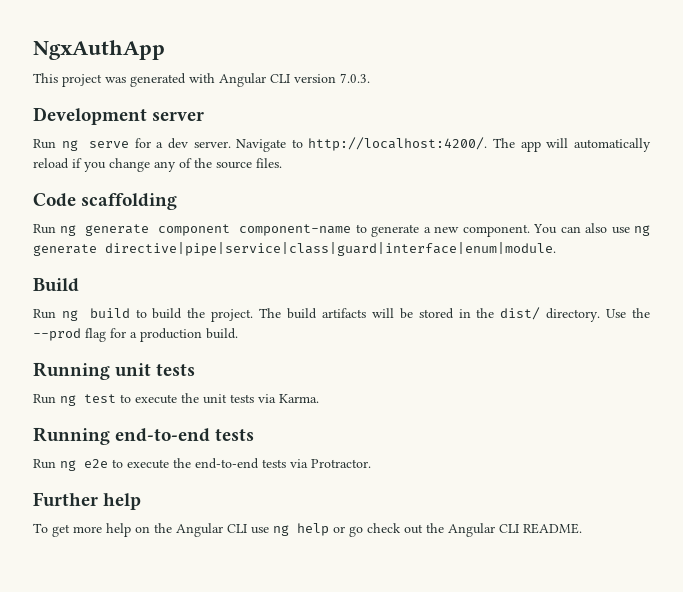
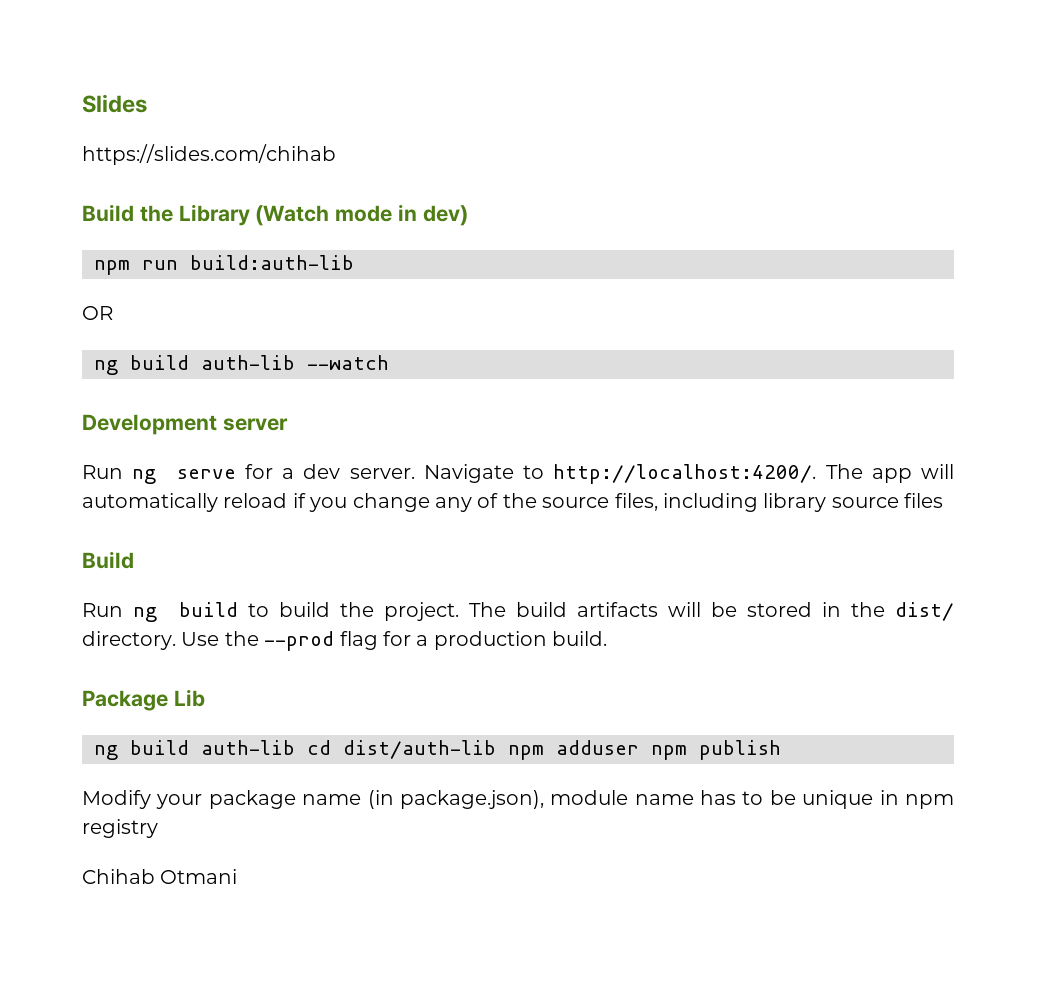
[33,40,165,60] [33,73,370,87] NgxAuthApp // This project was generated with Angular CLI version 7.0.3. -> [82,94,147,113] [82,144,336,165] [82,204,468,226] [94,255,354,275] [82,306,113,320] [94,355,389,375] Slides // https://slides.com/chihab // Build the Library (Watch mode in dev) // npm run build:auth-lib // OR // ng build auth-lib --watch
[256,158,282,168] [33,193,178,210] [33,223,651,237] [33,242,556,256] files. // Code scaffolding // Run ng generate component component-name to generate a new component. You can also use ng generate directive|pipe|service|class|guard|interface|enum|module. -> [614,493,944,512] files, including library source files
[33,362,196,380] [33,393,319,406] [33,427,255,445] [33,458,371,471] [33,492,142,510] [33,523,582,537] Running unit tests // Run ng test to execute the unit tests via Karma. // Running end-to-end tests // Run ng e2e to execute the end-to-end tests via Protractor. // Further help // To get more help on the Angular CLI use ng help or go check out the Angular CLI README. -> [82,689,205,711] [94,740,781,760] [82,790,954,809] [82,819,158,838] [82,869,238,884] Package Lib // ng build auth-lib cd dist/auth-lib npm adduser npm publish // Modify your package name (in package.json), module name has to be unique in npm registry // Chihab Otmani

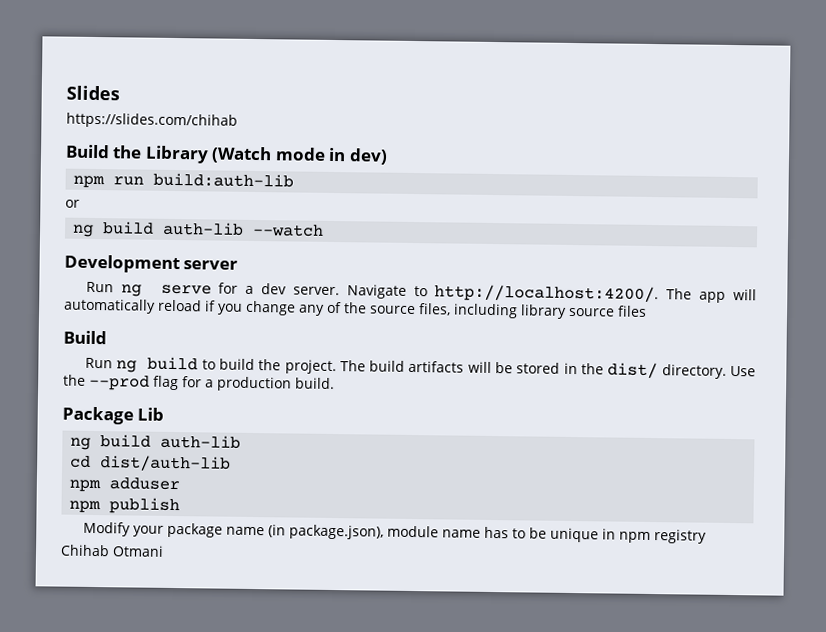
[82,306,113,320] OR -> [65,199,80,208] or
(295, 747) none -> (242, 441) //
(496, 749) none -> (232, 463) //
(639, 747) none -> (181, 484) //

